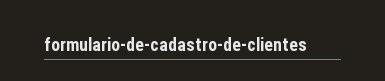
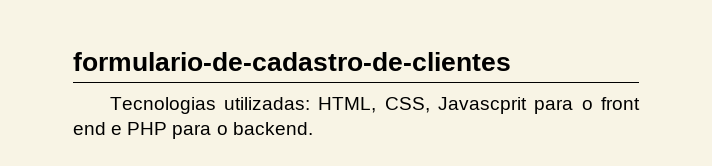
(307, 44) none -> [109,97,640,114] [73,122,313,139] // Tecnologias utilizadas: HTML, CSS, Javascprit para o front end e PHP para o backend.

